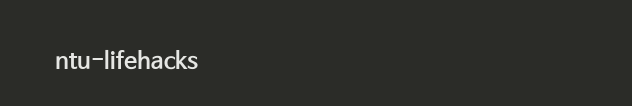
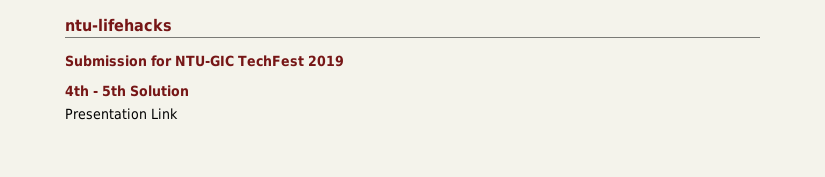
(198, 59) none -> [65,55,344,67] [65,85,189,97] [65,108,178,120] // Submission for NTU-GIC TechFest 2019 // 4th - 5th Solution // Presentation Link

